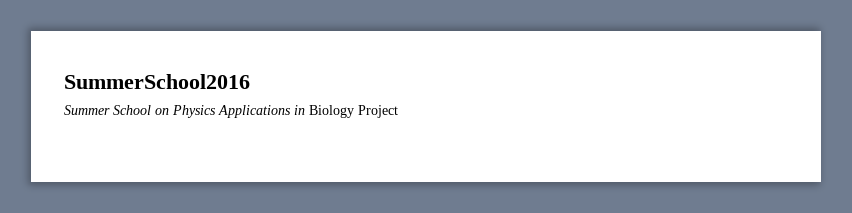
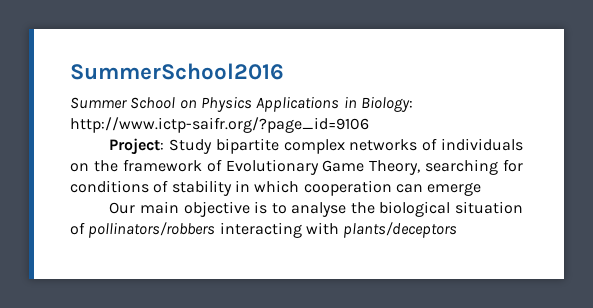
[309,105,398,118] Biology Project -> [360,96,413,112] [70,117,369,133] [109,138,524,155] [70,159,523,175] [70,180,482,196] [109,201,523,217] [70,222,458,238] Biology: http://www.ictp-saifr.org/?page_id=9106 // Project: Study bipartite complex networks of individuals on the framework of Evolutionary Game Theory, searching for conditions of stability in which cooperation can emerge // Our main objective is to analyse the biological situation of pollinators/robbers interacting with plants/deceptors

